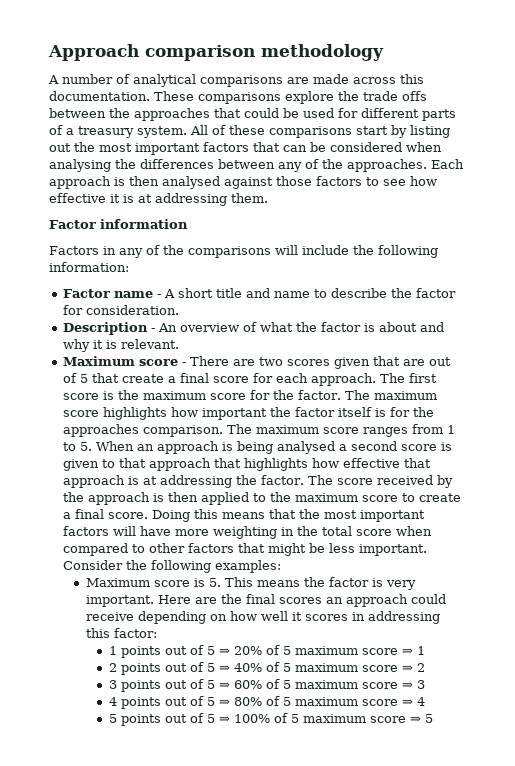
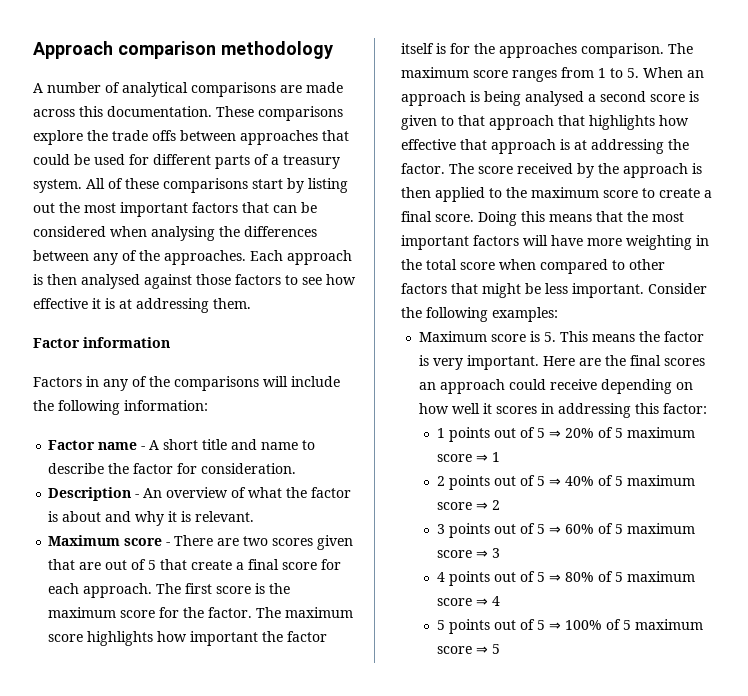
[109,108,130,118] the -> (236, 135) none

